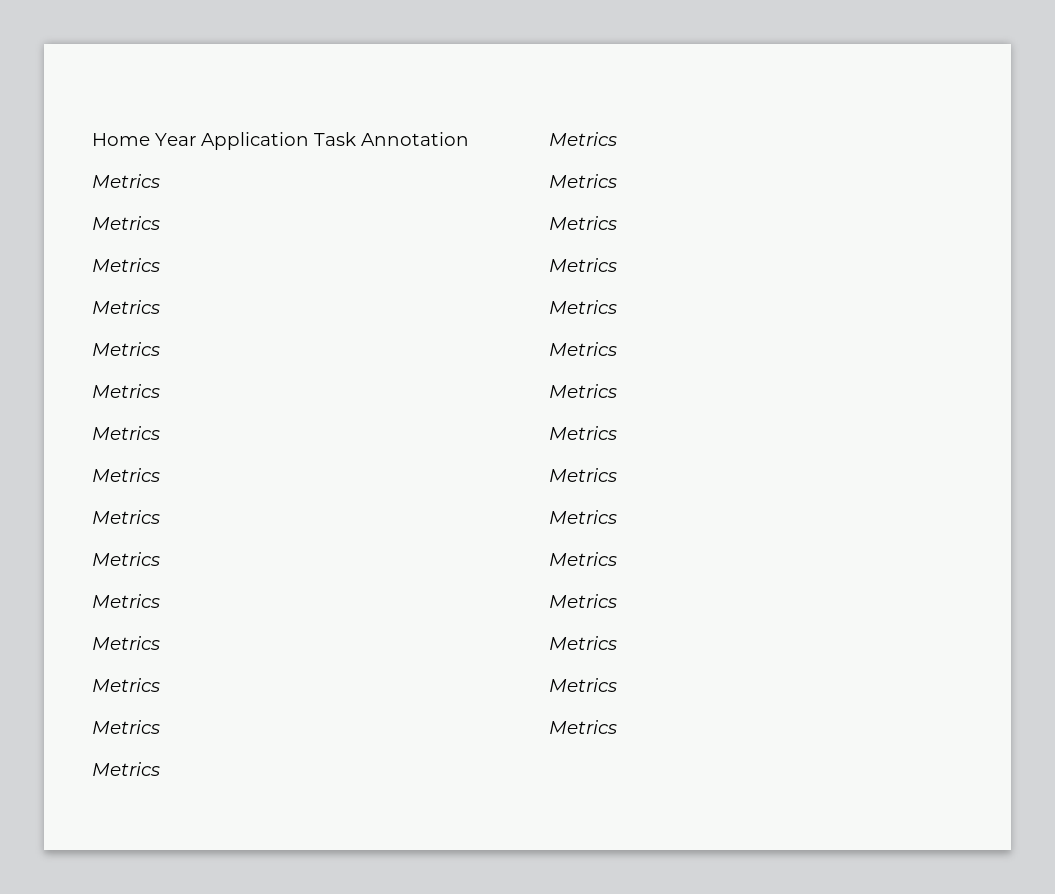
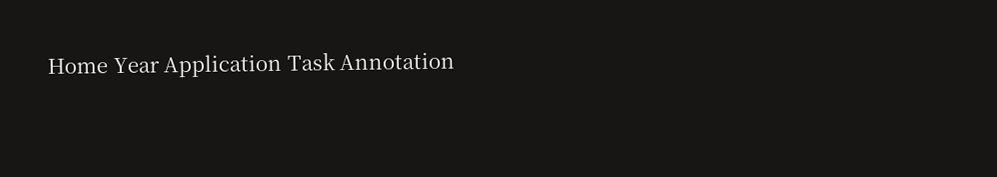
[92,174,160,188] [92,216,160,230] [92,258,160,272] [92,300,160,314] [92,342,160,356] [92,384,160,398] [92,426,160,440] [92,468,160,482] [92,510,160,524] [92,552,160,566] [92,594,160,608] [92,636,160,650] [92,678,160,692] [92,720,160,734] [92,762,160,776] [549,132,617,146] [549,174,617,188] [549,216,617,230] [549,258,617,272] [549,300,617,314] [549,342,617,356] [549,384,617,398] [549,426,617,440] [549,468,617,482] [549,510,617,524] [549,552,617,566] [549,594,617,608] [549,636,617,650] [549,678,617,692] [549,720,617,734] // Metrics // Metrics // Metrics // Metrics // Metrics // Metrics // Metrics // Metrics // Metrics // Metrics // Metrics // Metrics // Metrics // Metrics // Metrics // Metrics // Metrics // Metrics // Metrics // Metrics // Metrics // Metrics // Metrics // Metrics // Metrics // Metrics // Metrics // Metrics // Metrics // Metrics -> (456, 61) none

